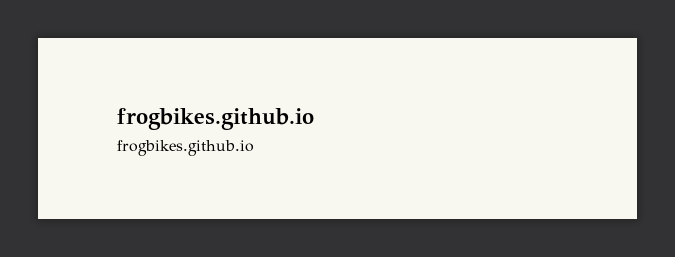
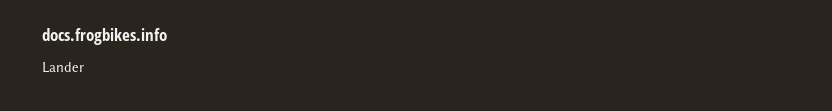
[117,108,314,130] [117,140,254,156] frogbikes.github.io // frogbikes.github.io -> [42,28,167,45] [42,62,84,73] docs.frogbikes.info // Lander

